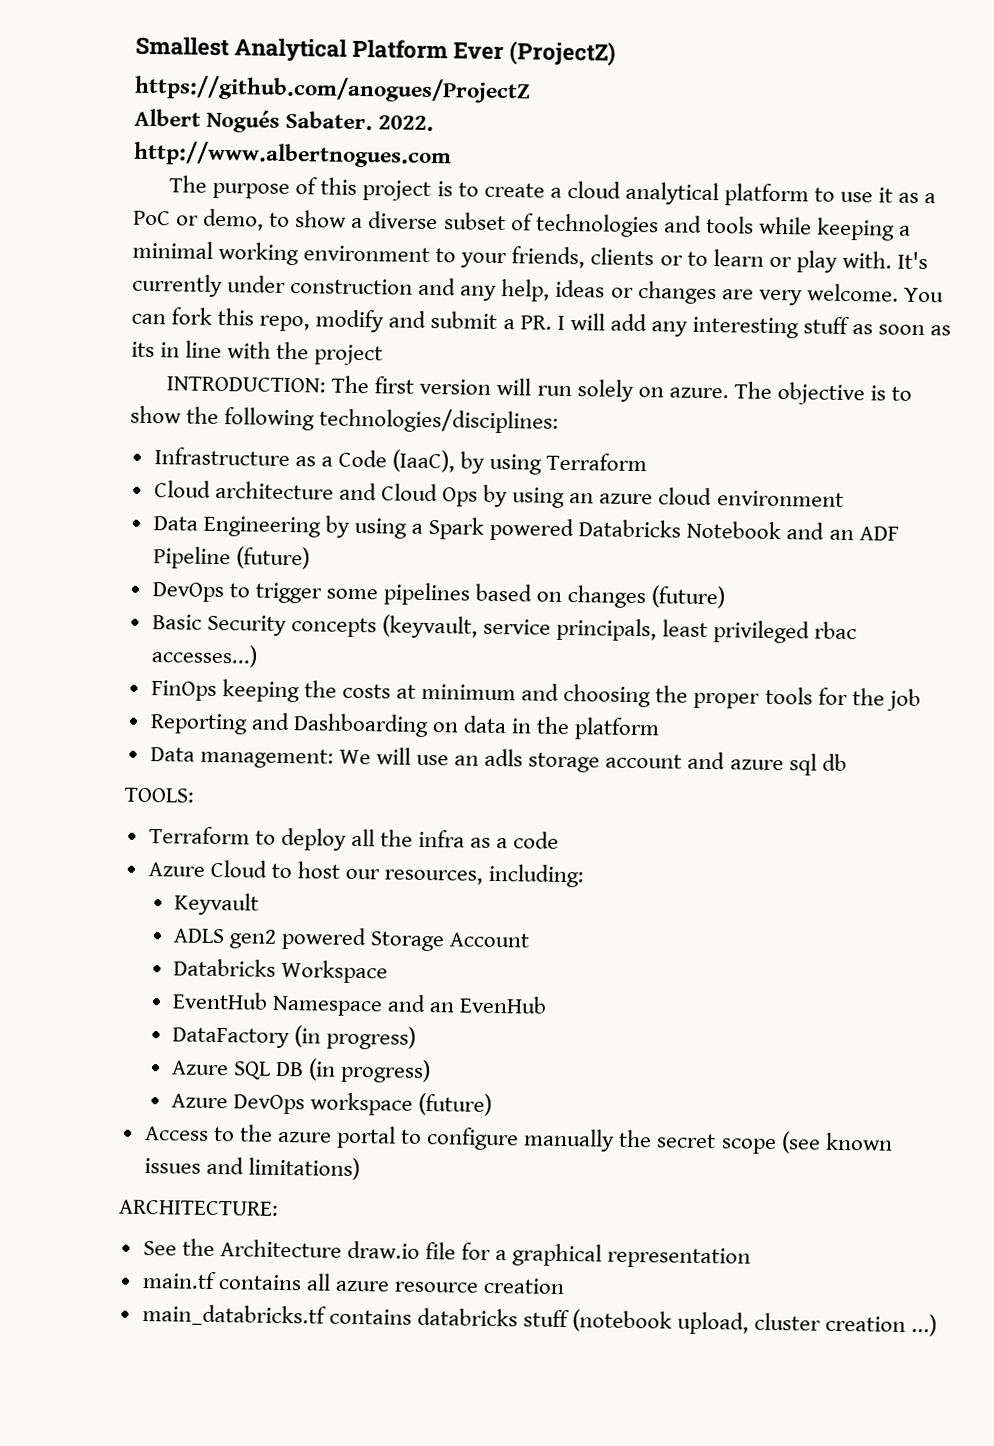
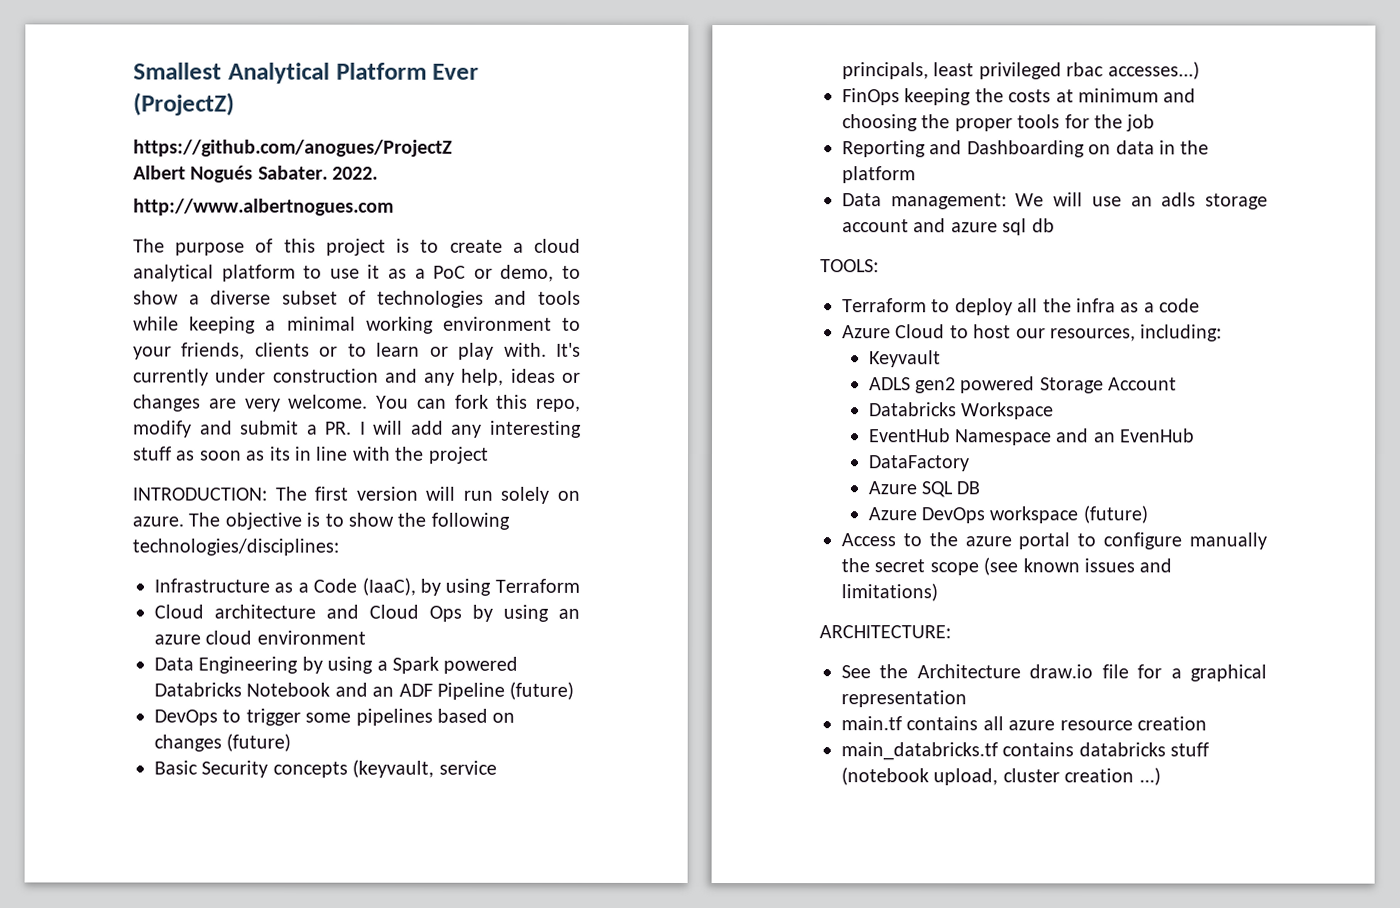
[294,1025,417,1050] (in progress) -> (969, 463) none
[308,1058,432,1084] (in progress) -> (981, 488) none

